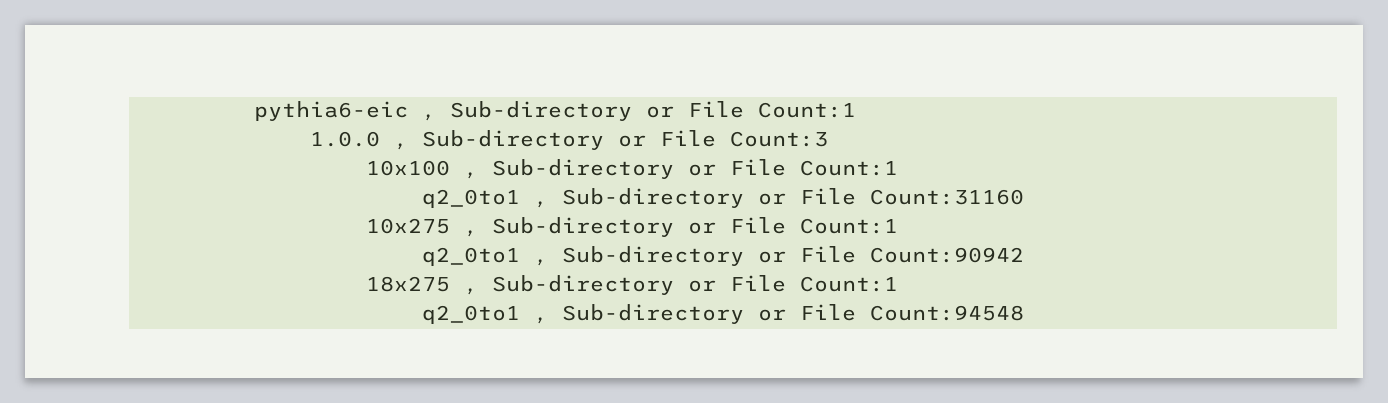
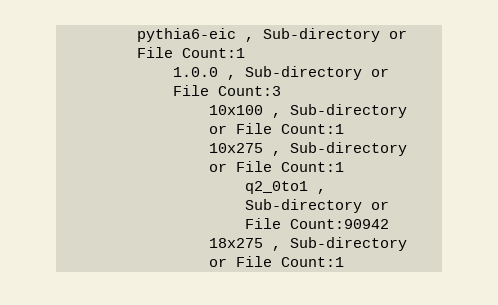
[421,188,1024,208] // q2_0to1 , Sub-directory or File Count:31160 -> (344, 129) none
[421,304,1024,324] // q2_0to1 , Sub-directory or File Count:94548 -> (344, 262) none

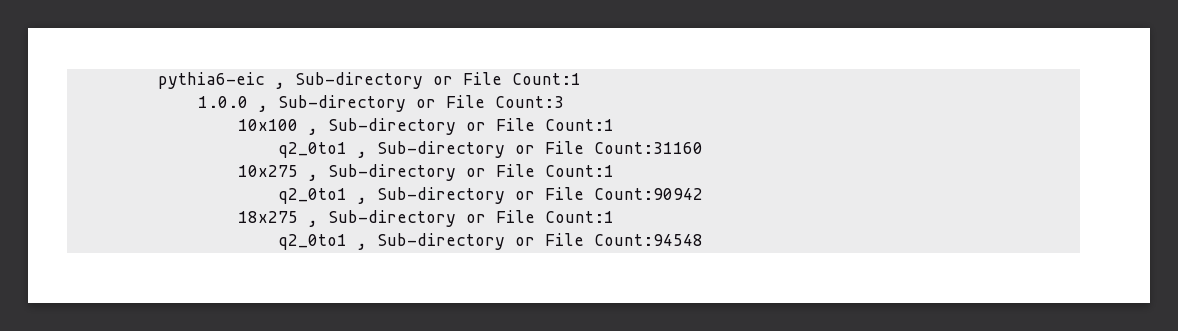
(344, 129) none -> [277,141,703,158] // q2_0to1 , Sub-directory or File Count:31160
(344, 262) none -> [277,233,703,250] // q2_0to1 , Sub-directory or File Count:94548

